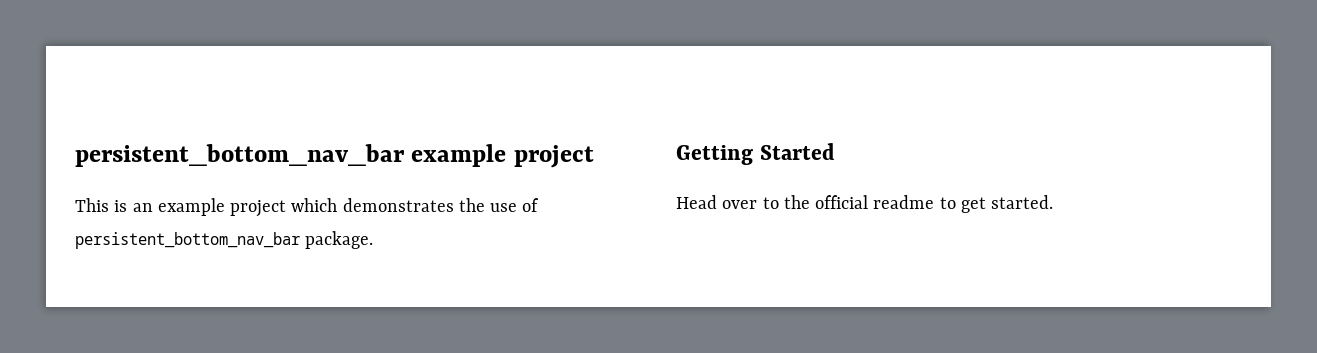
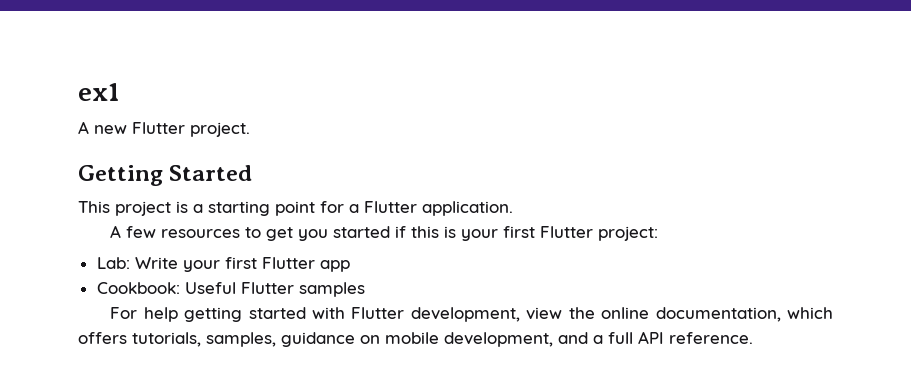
[75,144,594,168] [75,198,540,217] [75,231,374,249] [676,143,835,165] [676,195,1054,213] persistent_bottom_nav_bar example project // This is an example project which demonstrates the use of persistent_bottom_nav_bar package. // Getting Started // Head over to the official readme to get started. -> [78,83,120,101] [78,121,250,137] [78,165,253,186] [78,201,513,216] [110,225,659,241] [96,257,350,272] [96,282,365,297] [110,307,834,322] [78,331,753,347] ex1 // A new Flutter project. // Getting Started // This project is a starting point for a Flutter application. // A few resources to get you started if this is your first Flutter project: // Lab: Write your first Flutter app // Cookbook: Useful Flutter samples // For help getting started with Flutter development, view the online documentation, which offers tutorials, samples, guidance on mobile development, and a full API reference.

